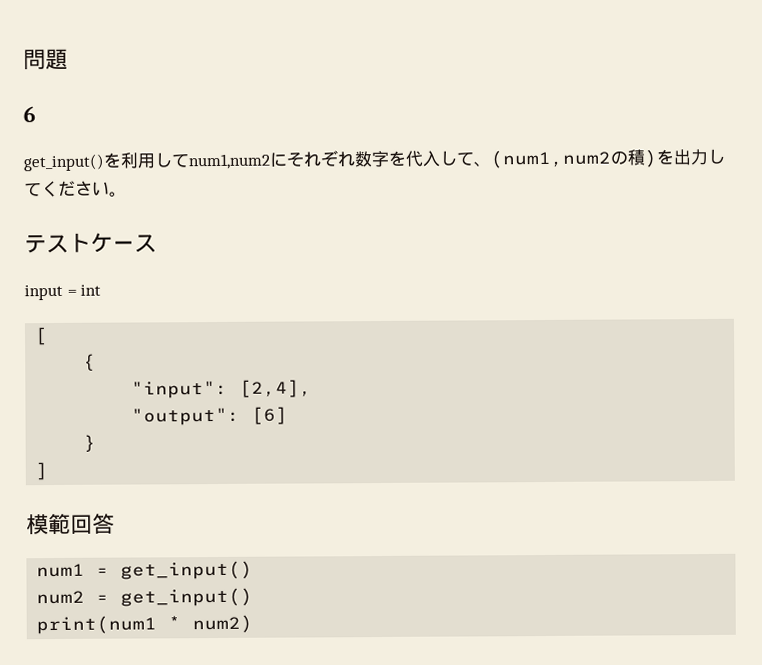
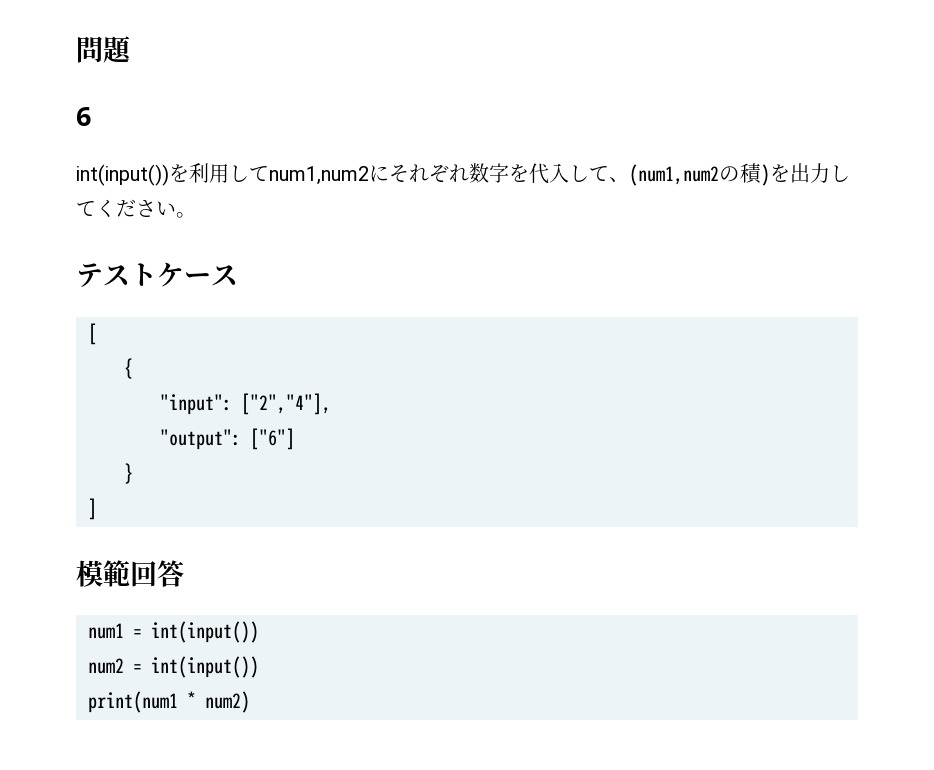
[23,153,105,172] get_input() -> [76,164,169,186] int(input())
[24,284,102,301] // input = int -> (238, 275) none
[239,379,313,398] [2,4], -> [241,393,331,415] ["2","4"],
[251,406,289,425] [6] -> [250,428,295,450] ["6"]
[120,560,254,580] get_input() -> [151,621,259,643] int(input())
[120,587,254,607] get_input() -> [151,656,259,678] int(input())

